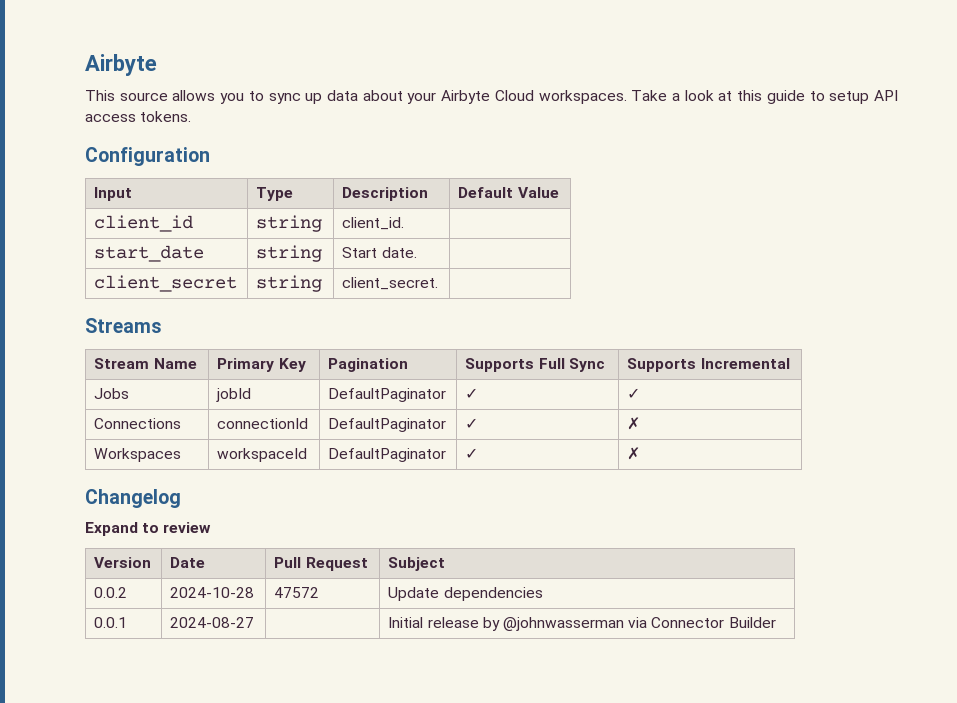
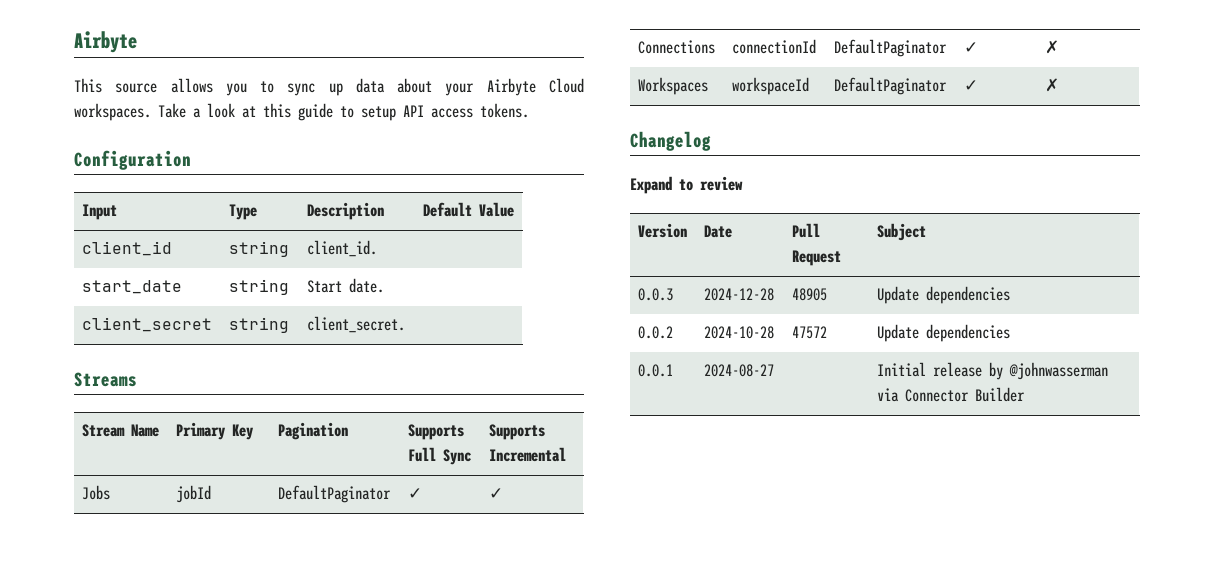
(446, 564) none -> [638,288,674,301] [704,288,775,301] [792,288,828,301] [877,286,1011,304] // 0.0.3 | 2024-12-28 | 48905 | Update dependencies

